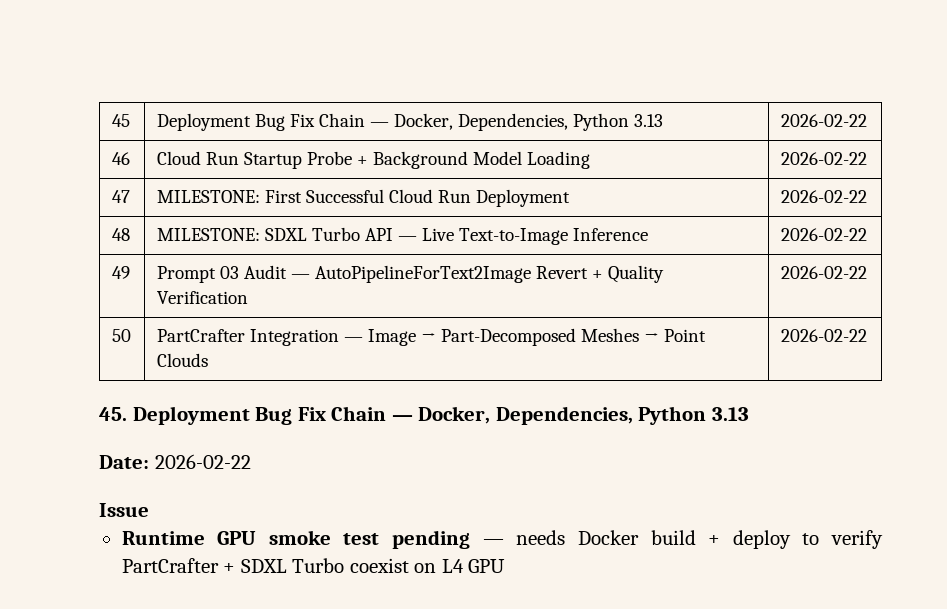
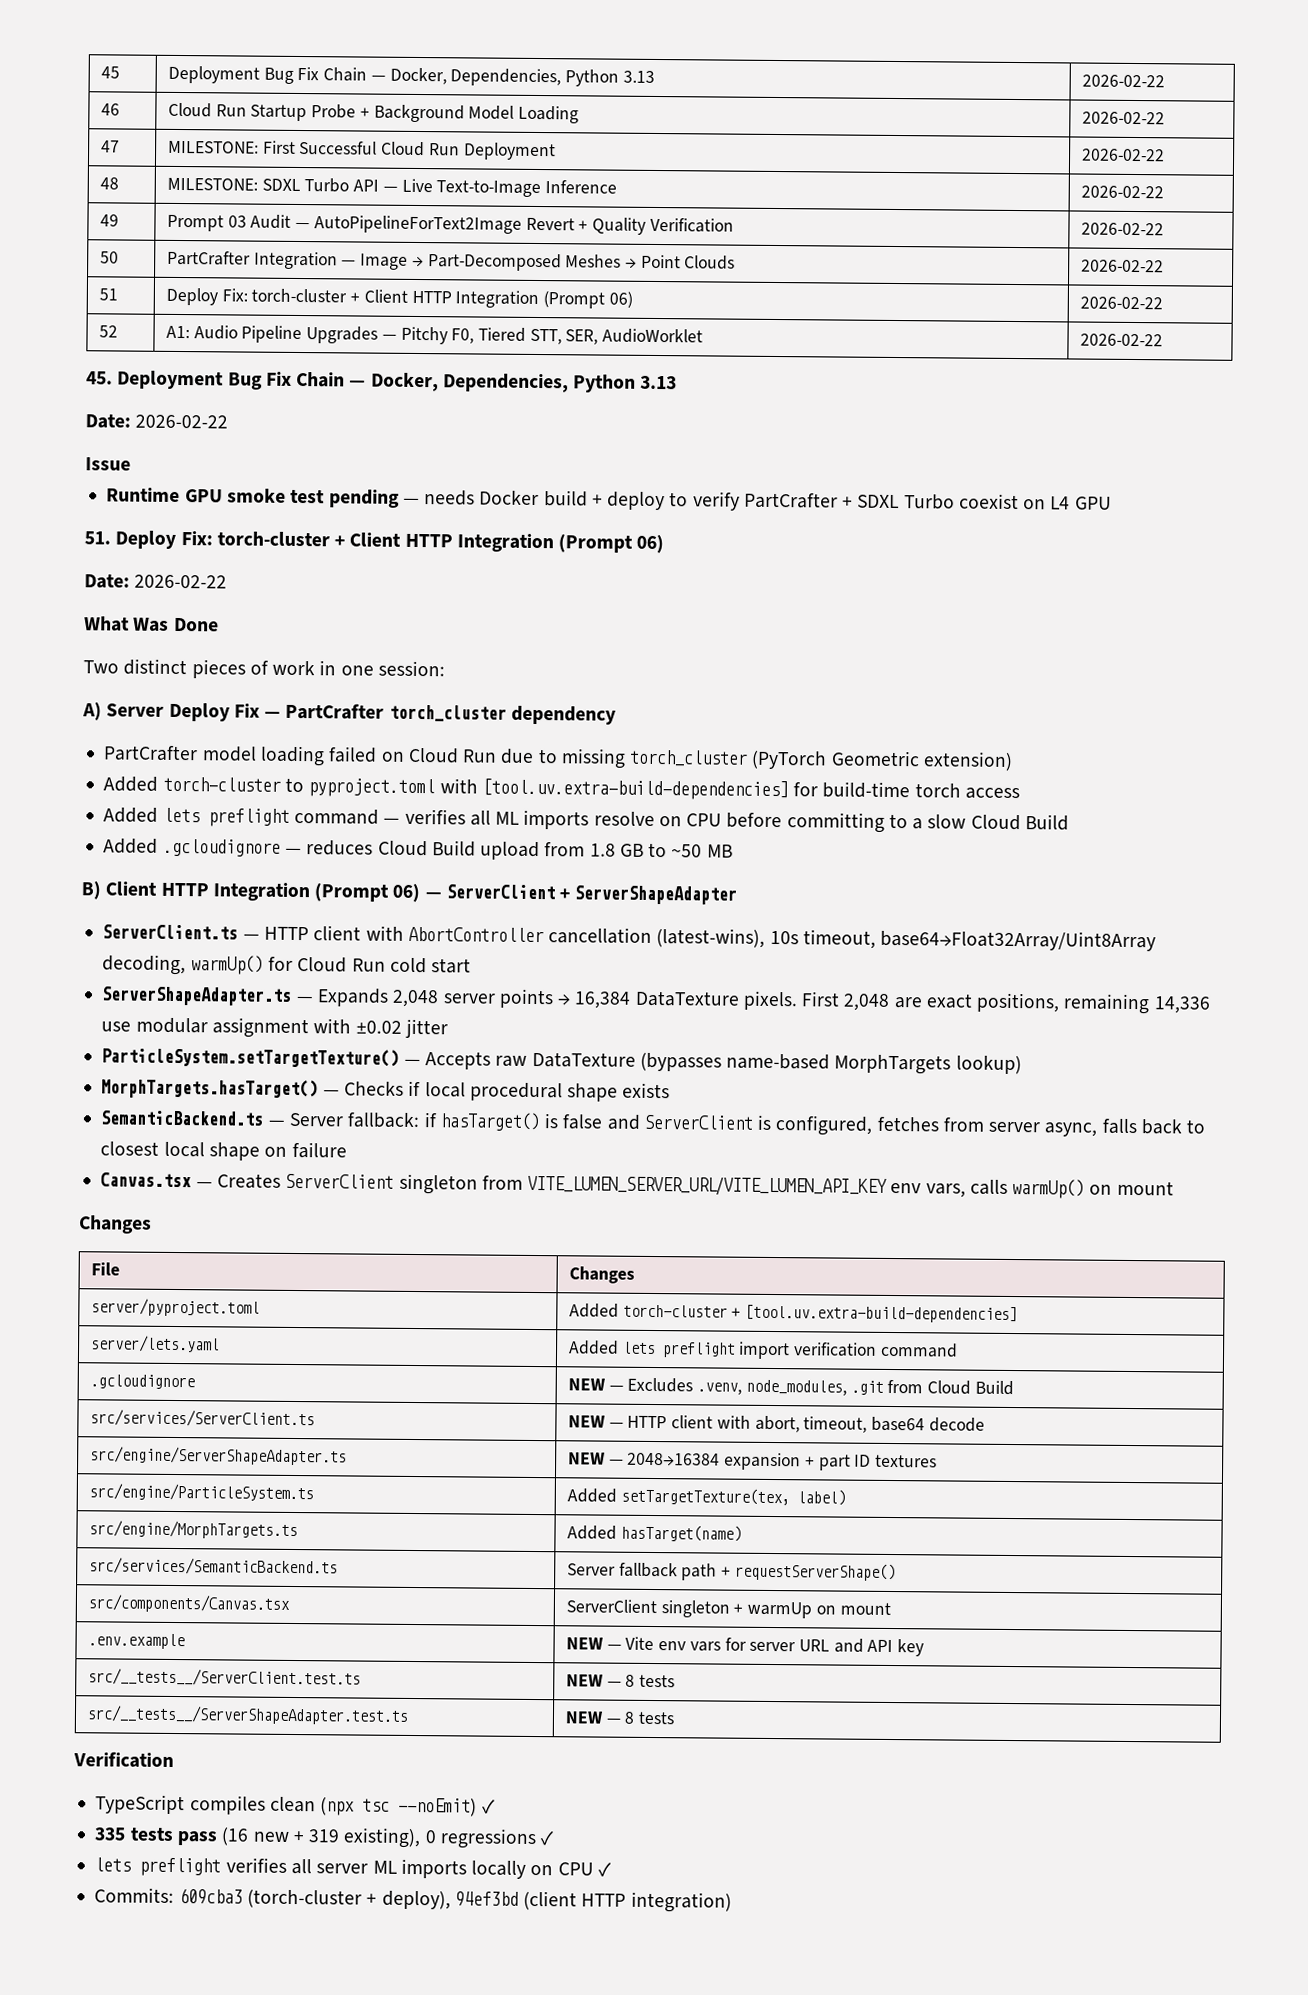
(867, 335) none -> [98,288,118,301] [165,287,633,309] [1079,296,1163,310] [98,325,118,338] [165,325,704,345] [1079,333,1163,347] // 51 | Deploy Fix: torch-cluster + Client HTTP Integration (Prompt 06) | 2026-02-22 // 52 | A1: Audio Pipeline Upgrades — Pitchy F0, Tiered STT, SER, AudioWorklet | 2026-02-22
(506, 566) none -> [84,530,665,554] [84,574,228,589] [84,616,219,632] [83,658,445,679] [82,702,616,725] [103,745,1013,771] [103,776,1020,801] [103,807,1069,833] [103,838,733,861] [81,881,738,905] [102,924,1157,952] [102,954,472,976] [101,986,1211,1015] [101,1017,448,1039] [101,1047,1022,1075] [101,1078,671,1102] [100,1110,1206,1137] [100,1141,347,1161] [100,1172,1174,1199] [79,1215,152,1234] [90,1262,120,1276] [568,1266,635,1284] [90,1298,260,1317] [568,1303,1019,1324] [90,1335,220,1353] [568,1340,958,1360] [89,1374,195,1390] [567,1377,1014,1396] [89,1409,315,1428] [567,1415,985,1433] [89,1446,347,1466] [567,1452,937,1471] [88,1483,314,1502] [566,1487,846,1506] [88,1520,298,1540] [566,1524,742,1542] [88,1557,338,1576] [566,1562,896,1582] [87,1594,290,1613] [565,1599,891,1619] [87,1633,185,1650] [565,1636,925,1657] [87,1668,361,1687] [565,1674,676,1688] [86,1705,409,1725] [564,1711,676,1725] [73,1751,174,1769] [95,1794,495,1817] [94,1827,555,1850] [94,1857,611,1879] [94,1887,732,1913] // 51. Deploy Fix: torch-cluster + Client HTTP Integration (Prompt 06) // Date: 2026-02-22 // What Was Done // Two distinct pieces of work in one session: // A) Server Deploy Fix — PartCrafter torch_cluster dependency // PartCrafter model loading failed on Cloud Run due to missing torch_cluster (PyTorch Geometric extension) // Added torch-cluster to pyproject.toml with [tool.uv.extra-build-dependencies] for build-time torch access // Added lets preflight command — verifies all ML imports resolve on CPU before committing to a slow Cloud Build // Added .gcloudignore — reduces Cloud Build upload from 1.8 GB to ~50 MB // B) Client HTTP Integration (Prompt 06) — ServerClient + ServerShapeAdapter // ServerClient.ts — HTTP client with AbortController cancellation (latest-wins), 10s timeout, base64→Float32Array/Uint8Array decoding, warmUp() for Cloud Run cold start // ServerShapeAdapter.ts — Expands 2,048 server points → 16,384 DataTexture pixels. First 2,048 are exact positions, remaining 14,336 use modular assignment with ±0.02 jitter // ParticleSystem.setTargetTexture() — Accepts raw DataTexture (bypasses name-based MorphTargets lookup) // MorphTargets.hasTarget() — Checks if local procedural shape exists // SemanticBackend.ts — Server fallback: if hasTarget() is false and ServerClient is configured, fetches from server async, falls back to closest local shape on failure // Canvas.tsx — Creates ServerClient singleton from VITE_LUMEN_SERVER_URL/VITE_LUMEN_API_KEY env vars, calls warmUp() on mount // Changes // File | Changes // server/pyproject.toml | Added torch-cluster + [tool.uv.extra-build-dependencies] // server/lets.yaml | Added lets preflight import verification command // .gcloudignore | NEW — Excludes .venv, node_modules, .git from Cloud Build // src/services/ServerClient.ts | NEW — HTTP client with abort, timeout, base64 decode // src/engine/ServerShapeAdapter.ts | NEW — 2048→16384 expansion + part ID textures // src/engine/ParticleSystem.ts | Added setTargetTexture(tex, label) // src/engine/MorphTargets.ts | Added hasTarget(name) // src/services/SemanticBackend.ts | Server fallback path + requestServerShape() // src/components/Canvas.tsx | ServerClient singleton + warmUp on mount // .env.example | NEW — Vite env vars for server URL and API key // src/__tests__/ServerClient.test.ts | NEW — 8 tests // src/__tests__/ServerShapeAdapter.test.ts | NEW — 8 tests // Verification // TypeScript compiles clean (npx tsc --noEmit) ✓ // 335 tests pass (16 new + 319 existing), 0 regressions ✓ // lets preflight verifies all server ML imports locally on CPU ✓ // Commits: 609cba3 (torch-cluster + deploy), 94ef3bd (client HTTP integration)

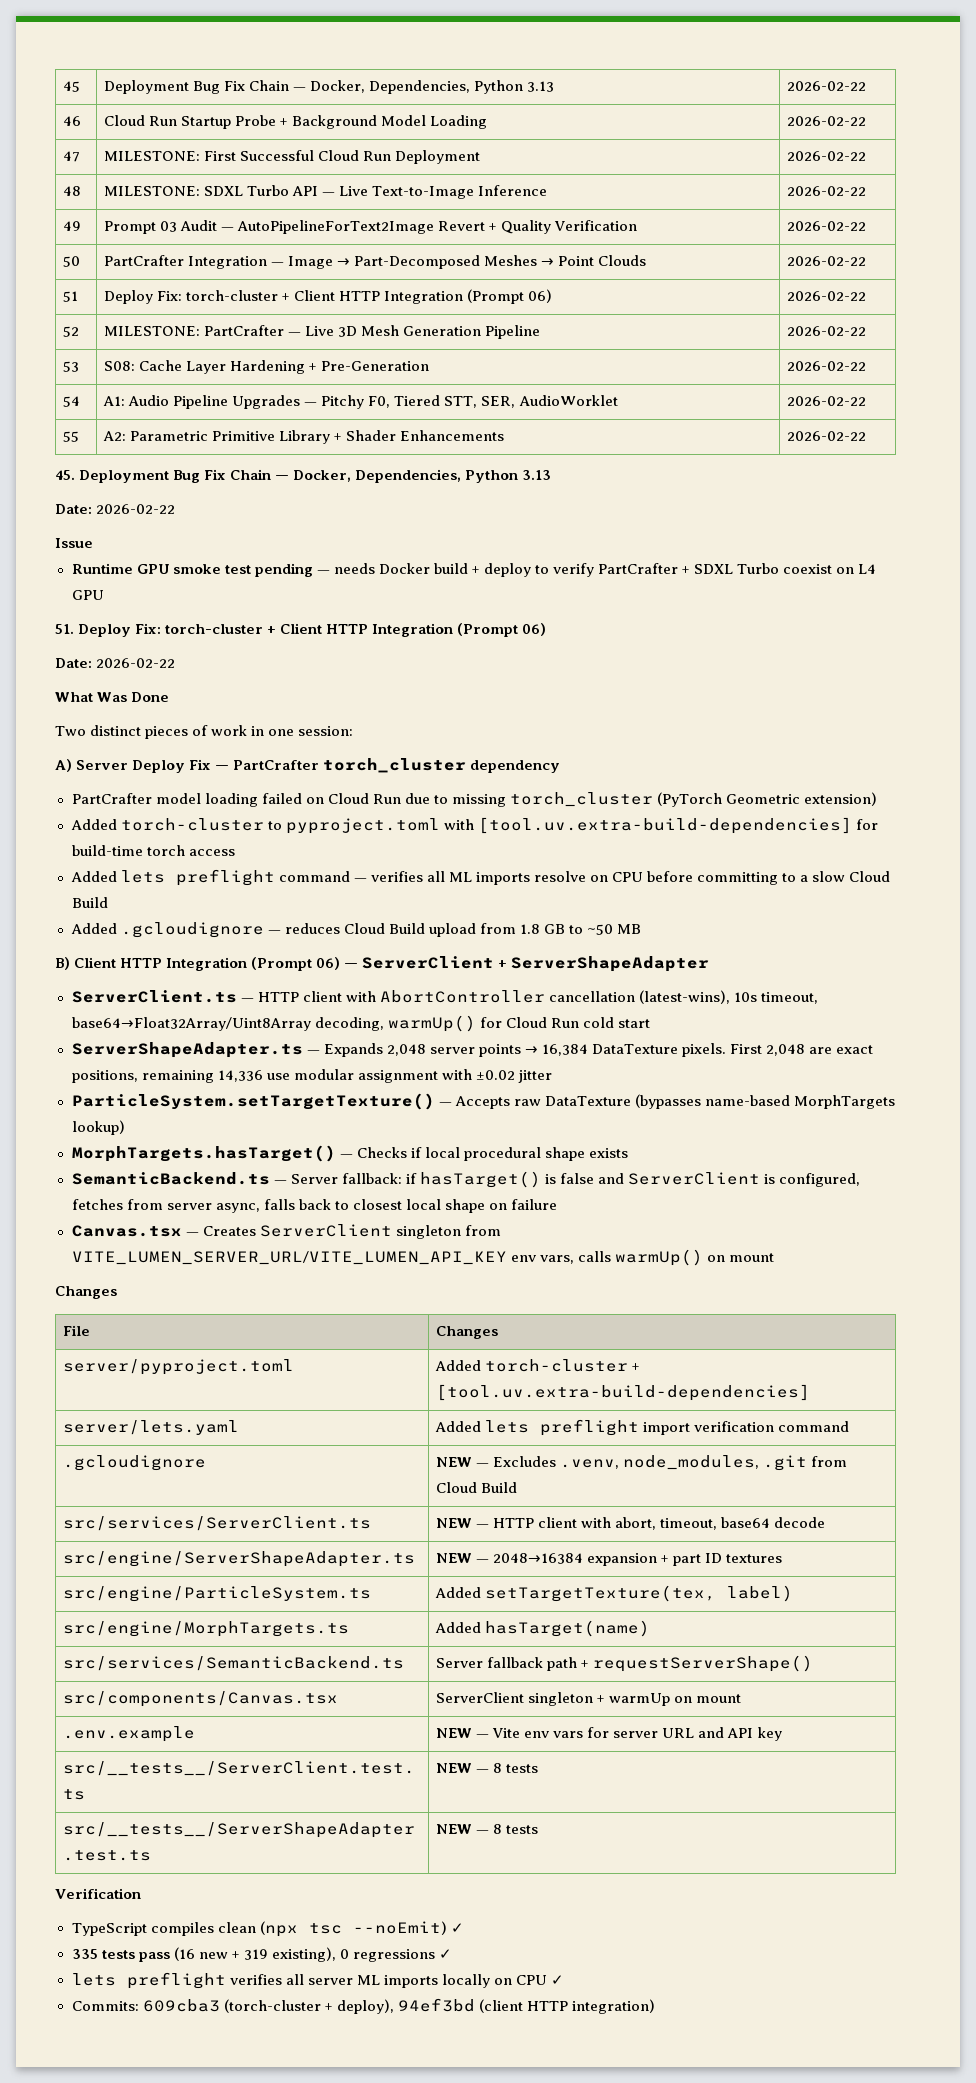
(118, 331) none -> [104,325,541,339] [787,326,867,336] [63,361,80,372] [104,360,430,374] [787,361,867,371] [63,396,81,407] | MILESTONE: PartCrafter — Live 3D Mesh Generation Pipeline | 2026-02-22 // 53 | S08: Cache Layer Hardening + Pre-Generation | 2026-02-22 // 54
(1163, 340) none -> [63,431,80,442] [103,430,505,444] [787,431,867,441] // 55 | A2: Parametric Primitive Library + Shader Enhancements | 2026-02-22

